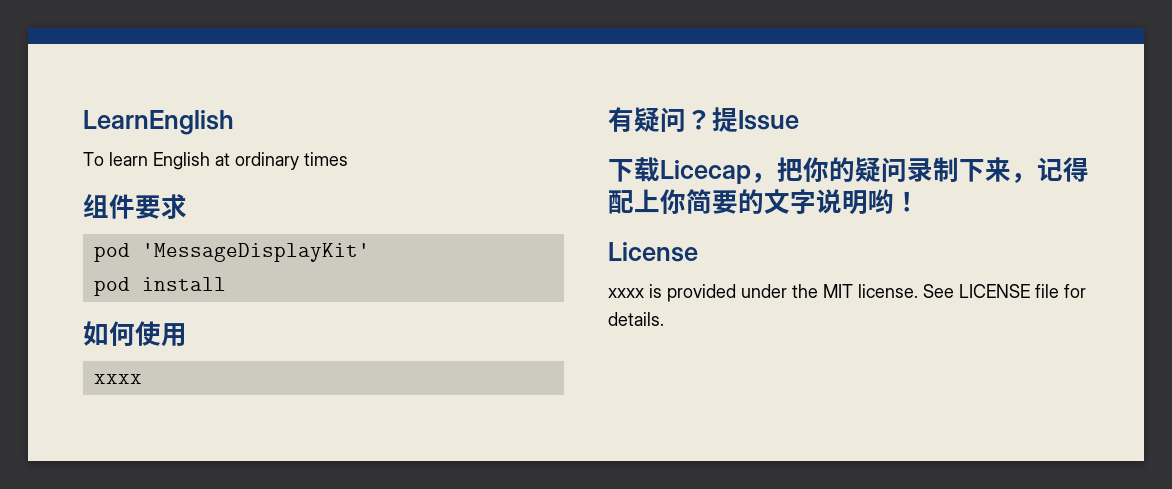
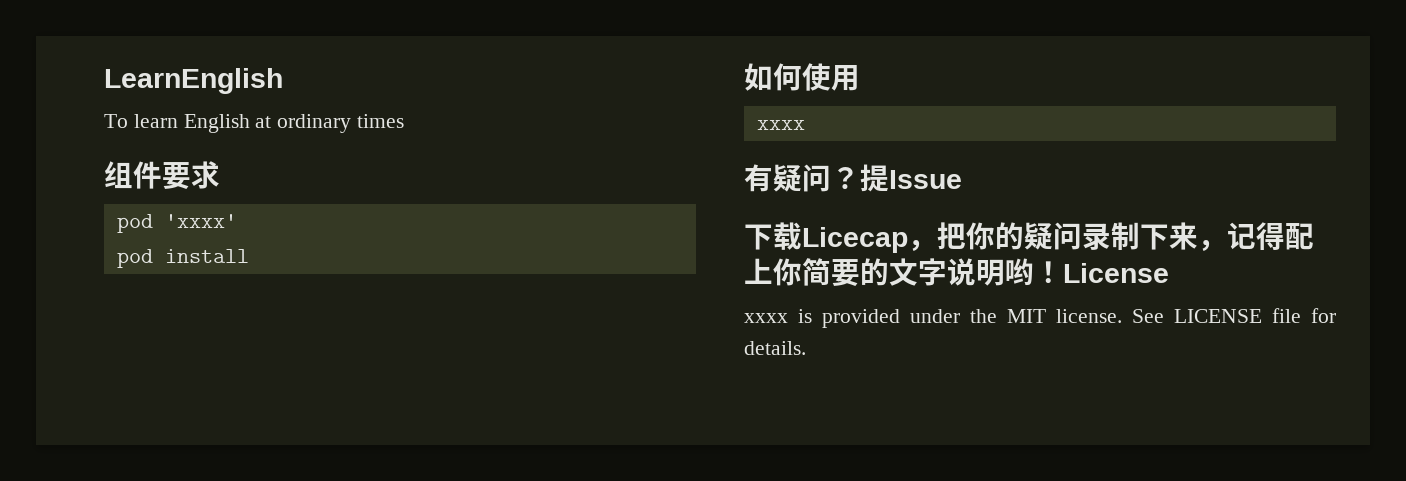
[141,243,370,262] 'MessageDisplayKit' -> [164,214,237,228] 'xxxx'
(920, 201) // -> (1063, 272) none

